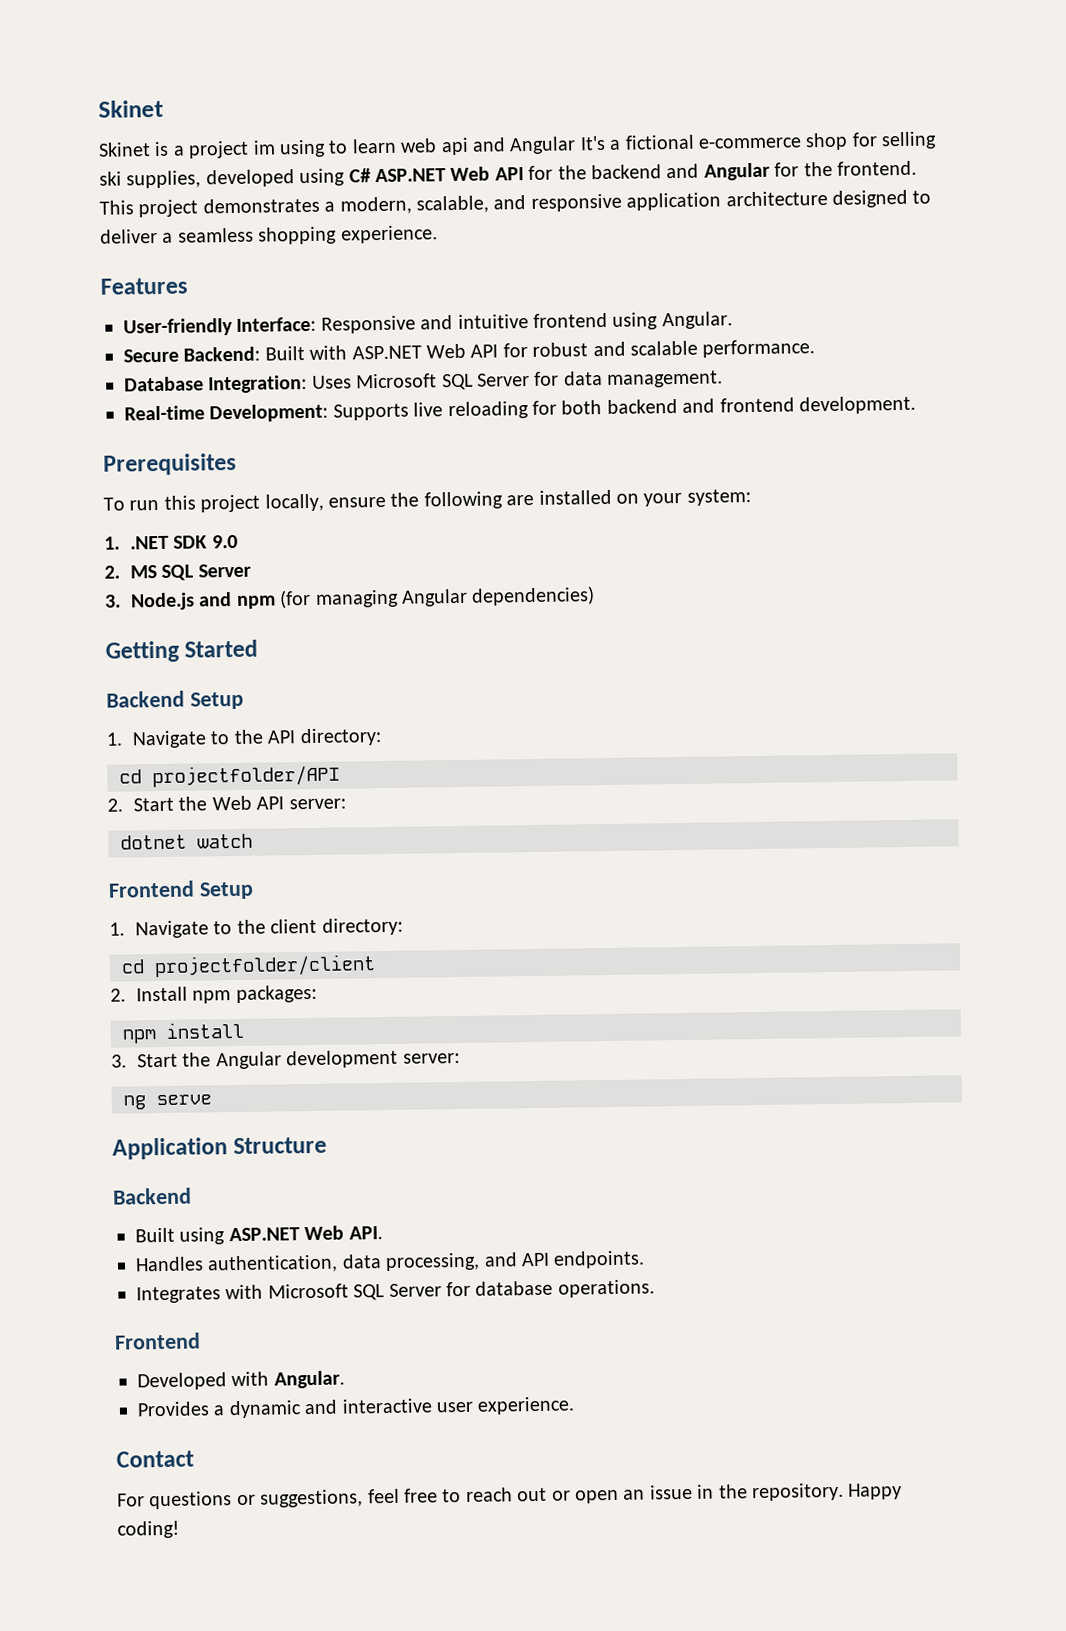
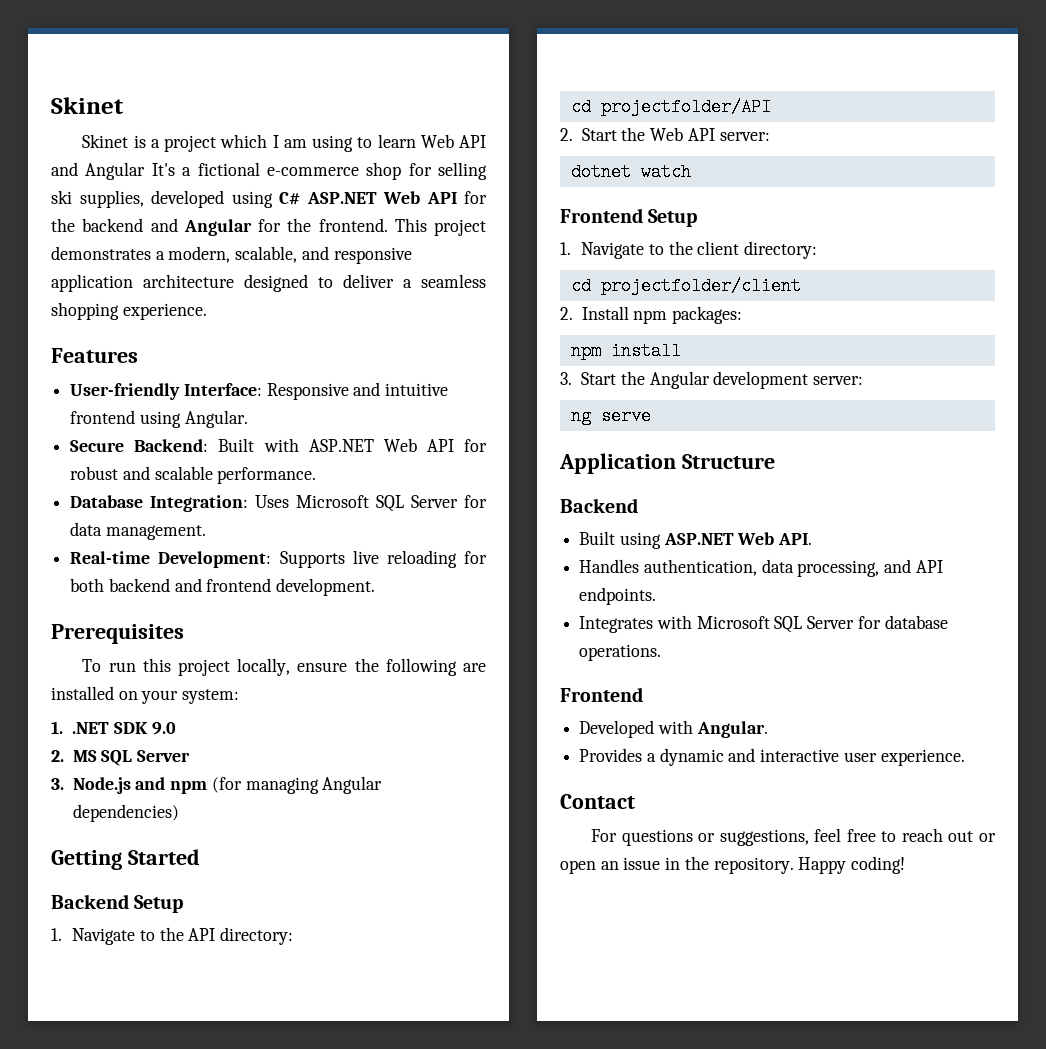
[252,140,276,155] im -> [220,134,307,148] which I am
[400,137,469,156] web api -> [420,134,486,148] Web API

